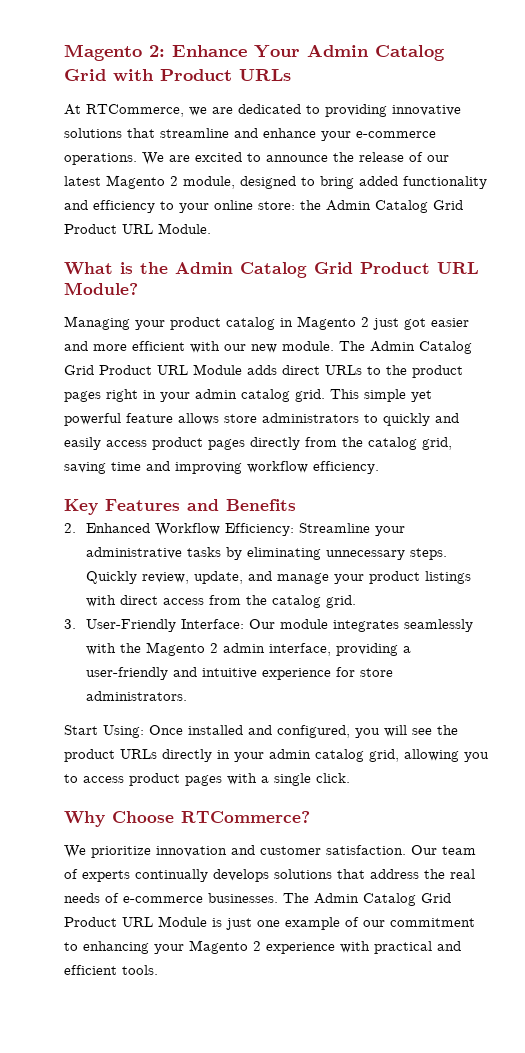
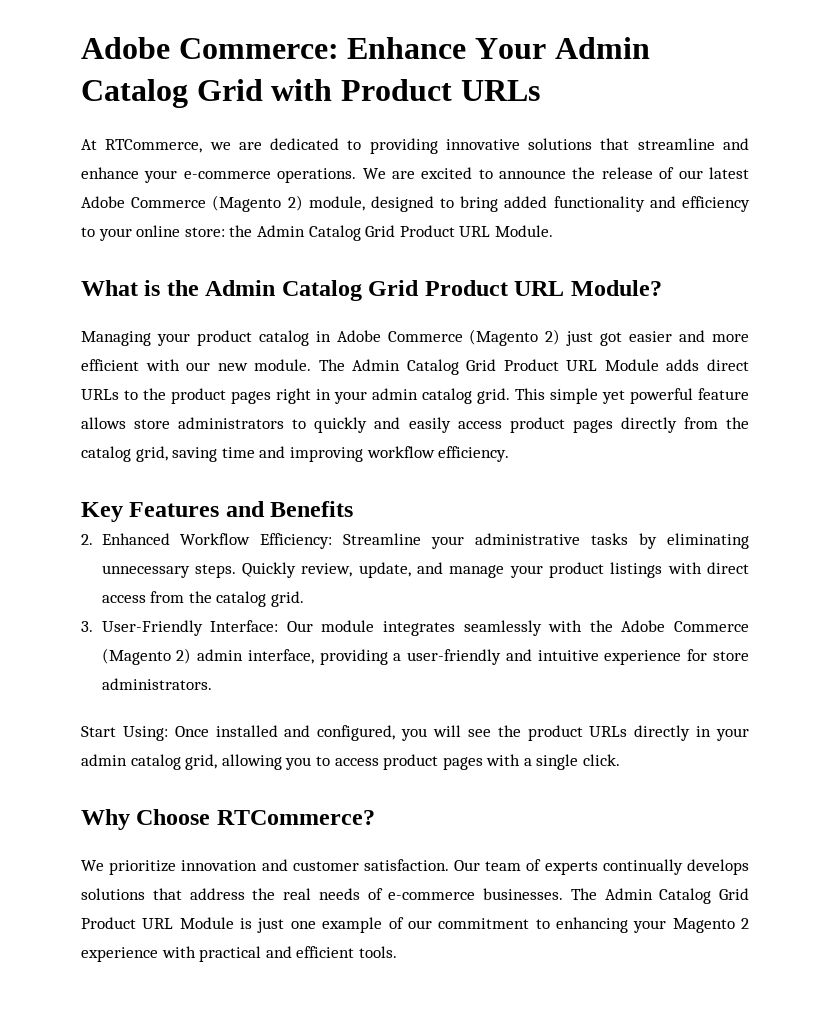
[64,44,165,61] Magento 2: -> [81,37,339,59] Adobe Commerce:
[106,175,178,189] Magento 2 -> [81,195,303,212] Adobe Commerce (Magento 2)
[297,316,369,330] Magento 2 -> [336,329,561,346] Adobe Commerce (Magento 2)
[145,642,218,656] Magento 2 -> [621,620,749,632] [101,648,192,665] Adobe Commerce (Magento 2)

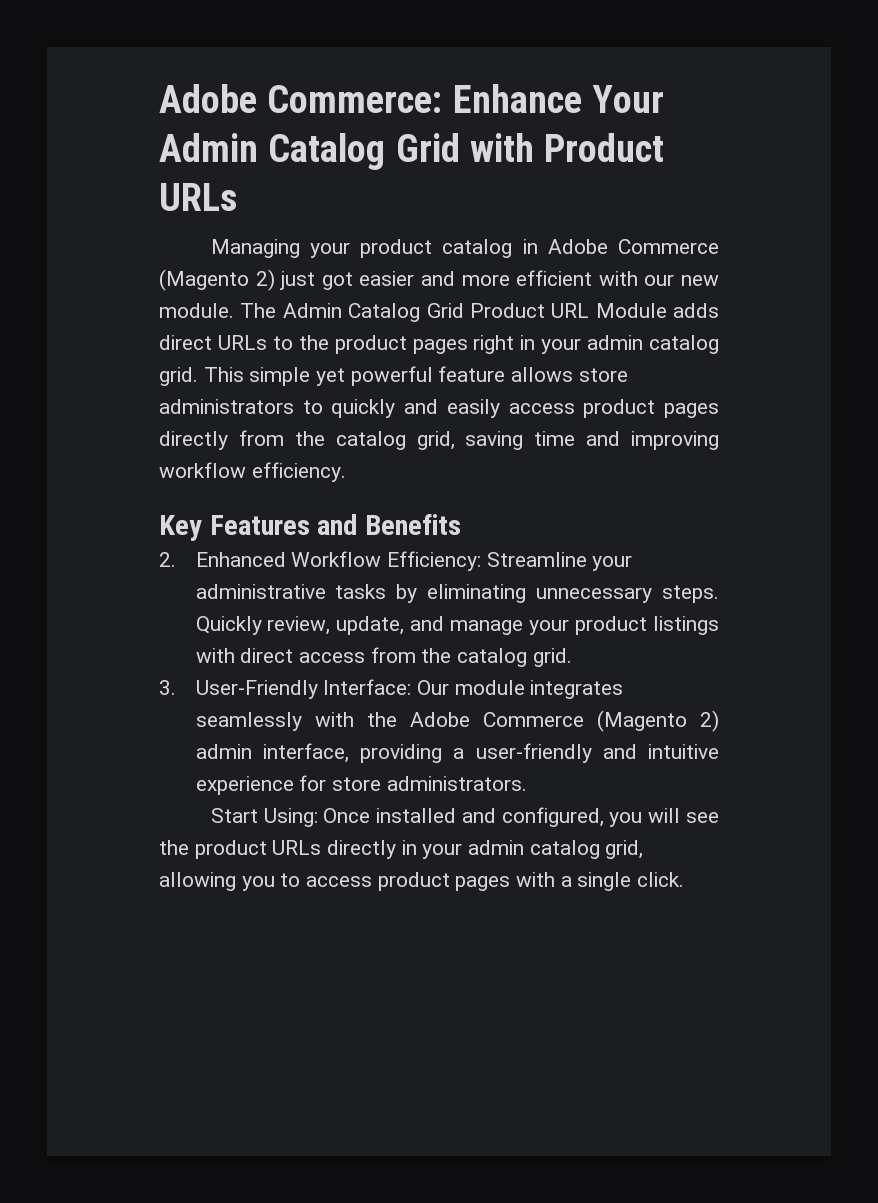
[81,138,749,154] [81,167,749,183] [81,195,750,212] [81,225,553,241] [81,280,662,301] // At RTCommerce, we are dedicated to providing innovative solutions that streamline and enhance your e-commerce operations. We are excited to announce the release of our latest Adobe Commerce (Magento 2) module, designed to bring added functionality and efficiency to your online store: the Admin Catalog Grid Product URL Module. // What is the Admin Catalog Grid Product URL Module? -> (237, 197) none
[81,809,375,830] [81,859,749,875] [81,888,749,904] [81,917,749,933] [81,946,397,962] // Why Choose RTCommerce? // We prioritize innovation and customer satisfaction. Our team of experts continually develops solutions that address the real needs of e-commerce businesses. The Admin Catalog Grid Product URL Module is just one example of our commitment to enhancing your Magento 2 experience with practical and efficient tools. -> (685, 879) none

